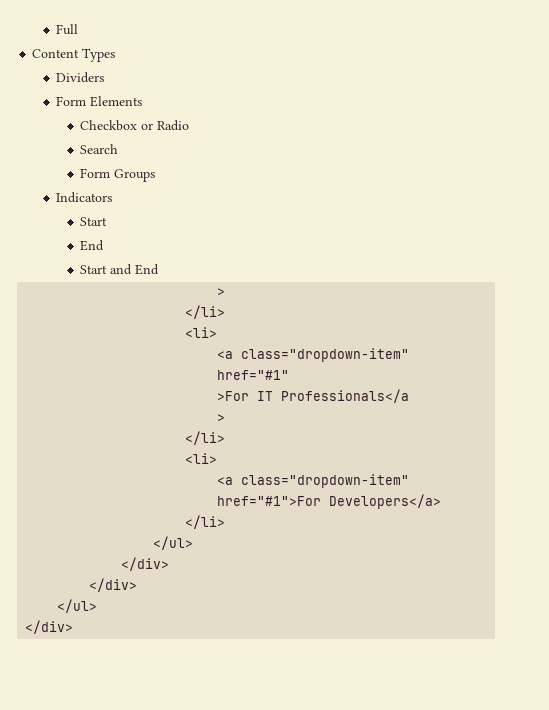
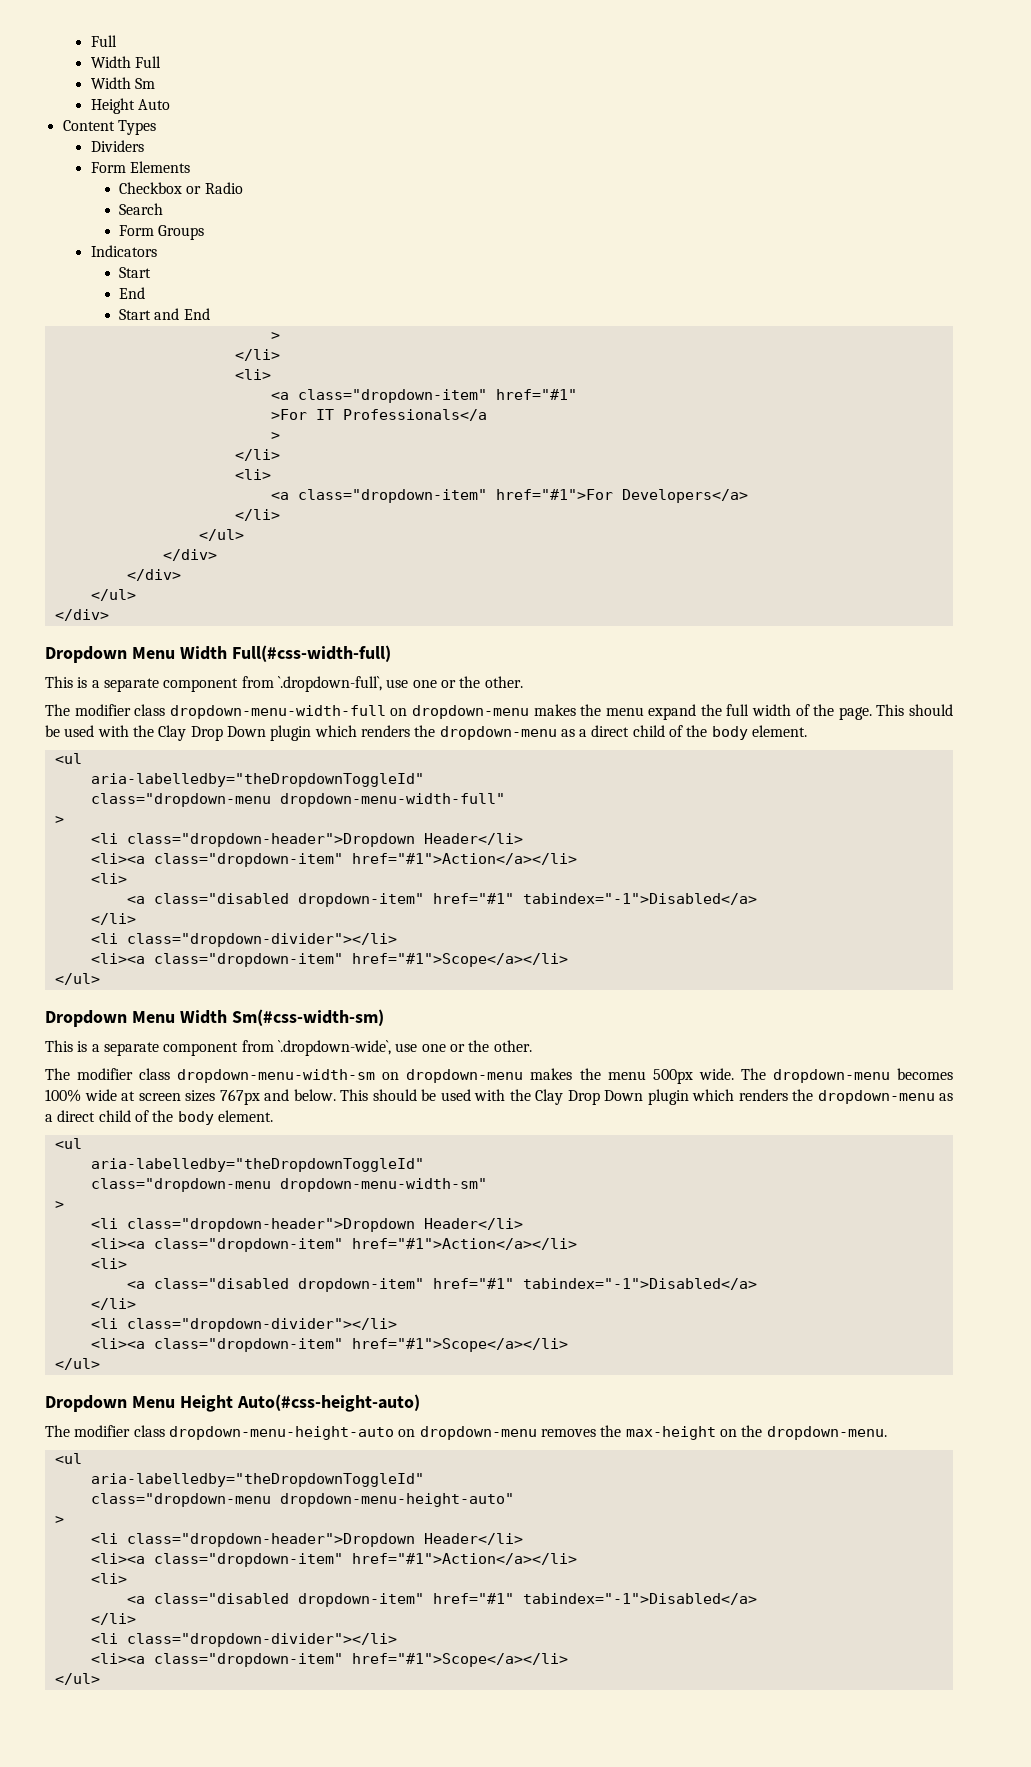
[56,24,79,35] Full -> [90,35,117,47] [90,56,162,68] [90,77,156,89] [90,98,171,114] Full // Width Full // Width Sm // Height Auto
(74, 627) none -> [45,645,391,663] [45,676,523,692] [45,704,954,720] [45,725,808,741] [54,753,82,764] [90,773,424,787] [90,793,505,807] [54,816,64,824] [90,833,523,847] [90,853,577,867] [90,873,127,884] [126,893,757,907] [90,913,136,925] [90,933,397,947] [90,953,568,967] [54,973,100,985] [45,1009,384,1027] [45,1040,532,1056] [45,1068,954,1084] [45,1089,953,1105] [45,1110,273,1125] [54,1138,82,1149] [90,1158,424,1172] [90,1178,487,1192] [54,1201,64,1209] [90,1218,523,1232] [90,1238,577,1252] [90,1258,127,1269] [126,1278,757,1292] [90,1298,136,1310] [90,1318,397,1332] [90,1338,568,1352] [54,1358,100,1370] [45,1394,420,1412] [45,1425,887,1440] [54,1453,82,1464] [90,1473,424,1487] [90,1493,514,1507] [54,1516,64,1524] [90,1533,523,1547] [90,1553,577,1567] [90,1573,127,1584] [126,1593,757,1607] [90,1613,136,1625] [90,1633,397,1647] [90,1653,568,1667] [54,1673,100,1685] // Dropdown Menu Width Full(#css-width-full) // This is a separate component from `.dropdown-full`, use one or the other. // The modifier class dropdown-menu-width-full on dropdown-menu makes the menu expand the full width of the page. This should be used with the Clay Drop Down plugin which renders the dropdown-menu as a direct child of the body element. // <ul // aria-labelledby="theDropdownToggleId" // class="dropdown-menu dropdown-menu-width-full" // > // <li class="dropdown-header">Dropdown Header</li> // <li><a class="dropdown-item" href="#1">Action</a></li> // <li> // <a class="disabled dropdown-item" href="#1" tabindex="-1">Disabled</a> // </li> // <li class="dropdown-divider"></li> // <li><a class="dropdown-item" href="#1">Scope</a></li> // </ul> // Dropdown Menu Width Sm(#css-width-sm) // This is a separate component from `.dropdown-wide`, use one or the other. // The modifier class dropdown-menu-width-sm on dropdown-menu makes the menu 500px wide. The dropdown-menu becomes 100% wide at screen sizes 767px and below. This should be used with the Clay Drop Down plugin which renders the dropdown-menu as a direct child of the body element. // <ul // aria-labelledby="theDropdownToggleId" // class="dropdown-menu dropdown-menu-width-sm" // > // <li class="dropdown-header">Dropdown Header</li> // <li><a class="dropdown-item" href="#1">Action</a></li> // <li> // <a class="disabled dropdown-item" href="#1" tabindex="-1">Disabled</a> // </li> // <li class="dropdown-divider"></li> // <li><a class="dropdown-item" href="#1">Scope</a></li> // </ul> // Dropdown Menu Height Auto(#css-height-auto) // The modifier class dropdown-menu-height-auto on dropdown-menu removes the max-height on the dropdown-menu. // <ul // aria-labelledby="theDropdownToggleId" // class="dropdown-menu dropdown-menu-height-auto" // > // <li class="dropdown-header">Dropdown Header</li> // <li><a class="dropdown-item" href="#1">Action</a></li> // <li> // <a class="disabled dropdown-item" href="#1" tabindex="-1">Disabled</a> // </li> // <li class="dropdown-divider"></li> // <li><a class="dropdown-item" href="#1">Scope</a></li> // </ul>

